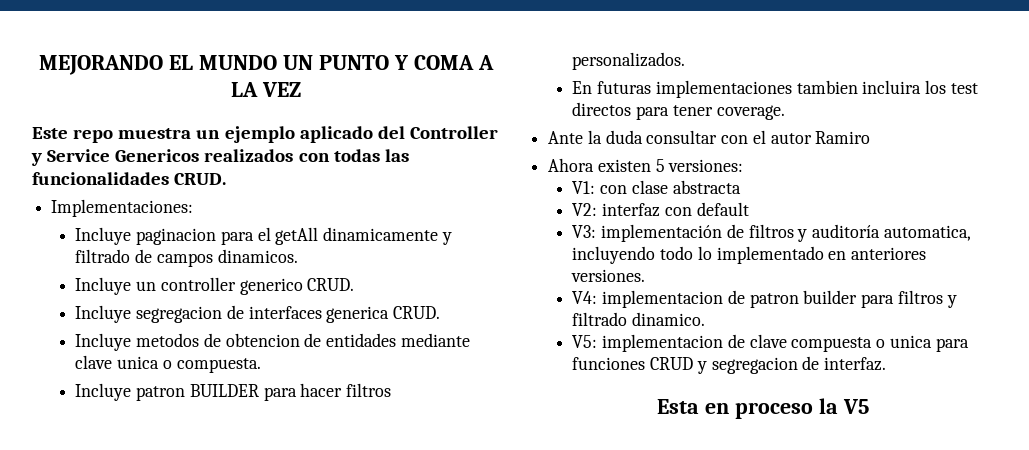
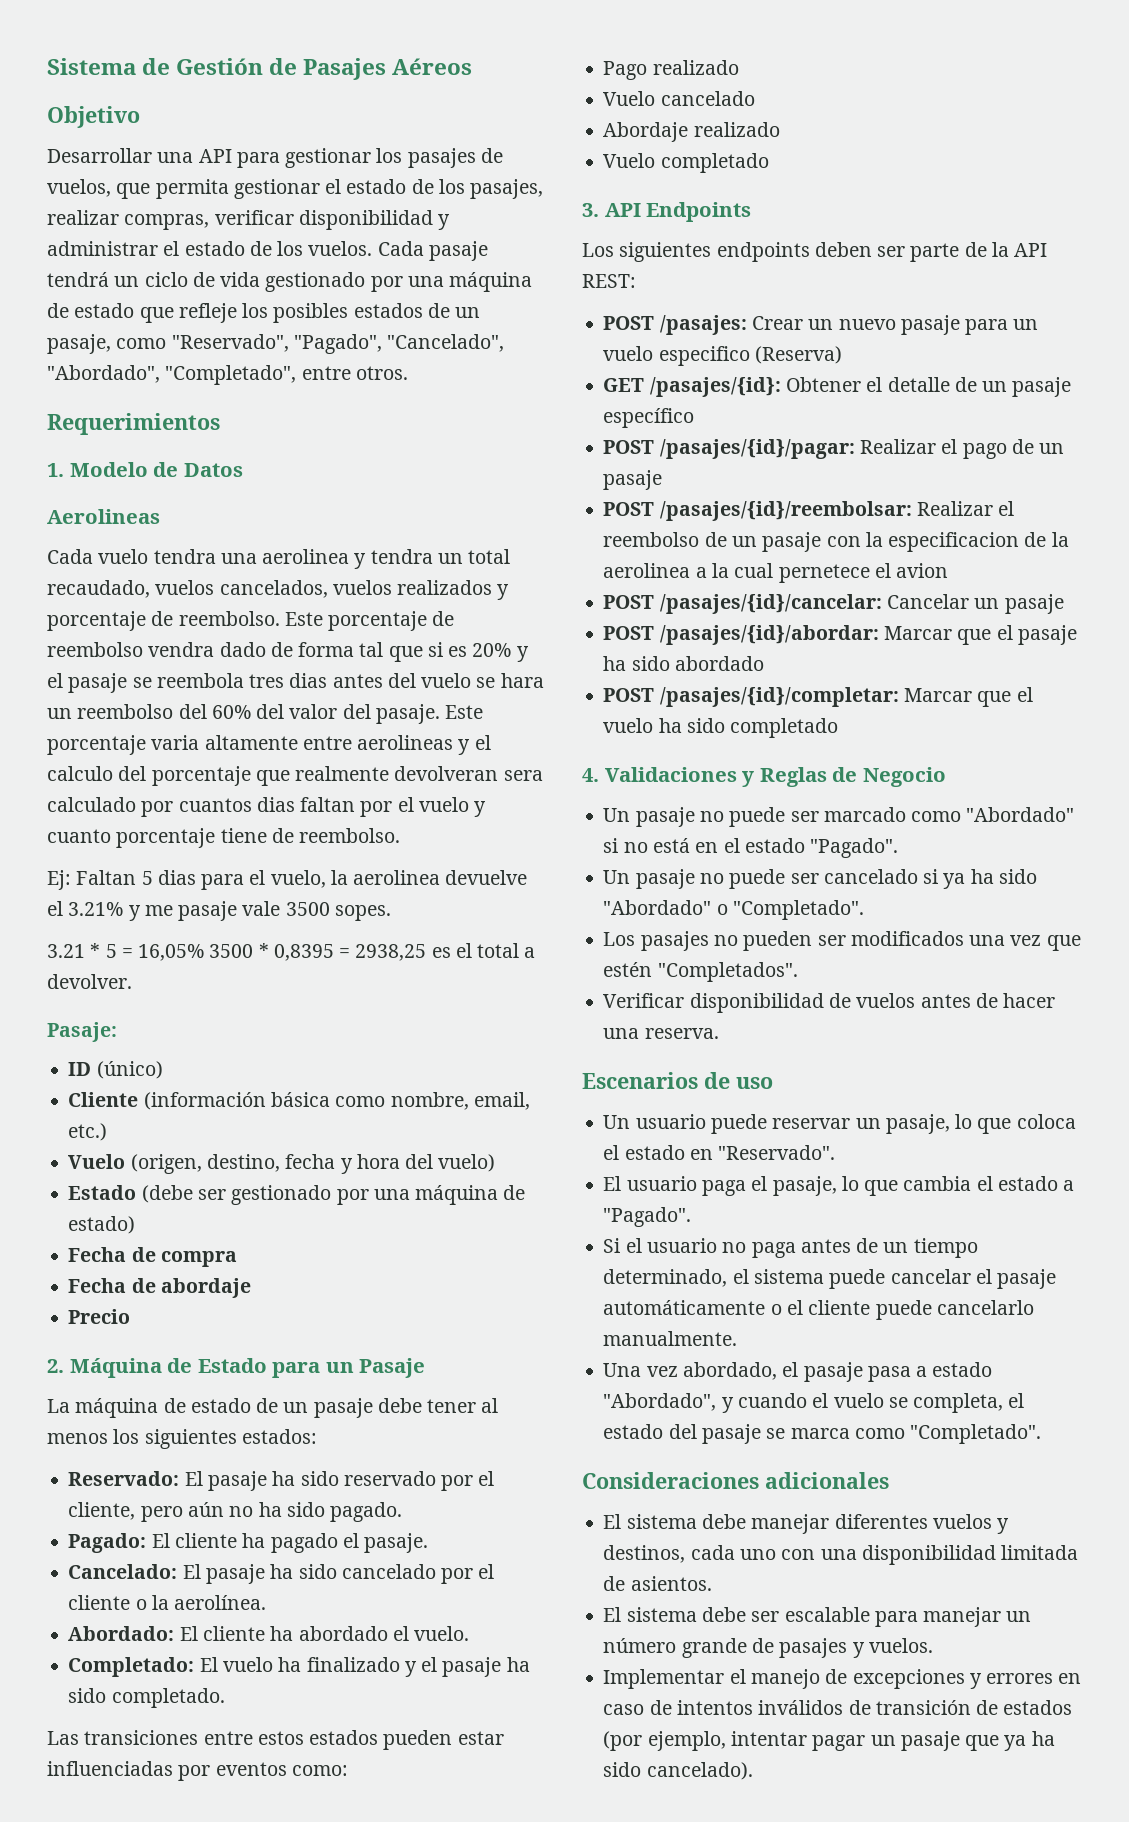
[39,55,494,75] [231,82,301,97] [32,126,498,143] [31,149,409,166] [32,172,227,185] [51,199,194,217] [75,227,452,245] [75,249,298,267] [75,277,355,295] [75,305,441,323] [75,333,470,351] [75,355,261,373] [75,383,392,401] [572,52,686,70] [572,80,978,98] [572,102,785,120] [548,130,871,144] [548,158,744,172] [572,180,741,194] [572,202,749,217] [572,224,971,242] [572,246,927,264] [571,269,646,282] [572,290,957,308] [572,312,706,326] [572,334,969,352] [572,356,887,374] [657,398,869,419] MEJORANDO EL MUNDO UN PUNTO Y COMA A LA VEZ // Este repo muestra un ejemplo aplicado del Controller y Service Genericos realizados con todas las funcionalidades CRUD. // Implementaciones: // Incluye paginacion para el getAll dinamicamente y filtrado de campos dinamicos. // Incluye un controller generico CRUD. // Incluye segregacion de interfaces generica CRUD. // Incluye metodos de obtencion de entidades mediante clave unica o compuesta. // Incluye patron BUILDER para hacer filtros personalizados. // En futuras implementaciones tambien incluira los test directos para tener coverage. // Ante la duda consultar con el autor Ramiro // Ahora existen 5 versiones: // V1: con clase abstracta // V2: interfaz con default // V3: implementación de filtros y auditoría automatica, incluyendo todo lo implementado en anteriores versiones. // V4: implementacion de patron builder para filtros y filtrado dinamico. // V5: implementacion de clave compuesta o unica para funciones CRUD y segregacion de interfaz. // Esta en proceso la V5 -> [47,58,473,80] [47,106,140,128] [47,148,503,168] [47,179,544,199] [47,210,451,230] [47,241,488,261] [47,272,533,292] [47,303,481,323] [47,334,505,354] [47,365,408,385] [47,413,220,435] [47,462,243,477] [47,509,160,524] [47,549,511,569] [47,580,510,600] [47,611,455,631] [47,642,529,662] [47,673,544,693] [47,704,484,724] [47,735,491,755] [47,766,543,786] [47,797,487,817] [47,828,401,848] [47,870,528,890] [47,901,391,921] [47,943,536,961] [47,974,132,989] [47,1022,117,1042] [68,1061,163,1079] [68,1092,530,1110] [68,1123,108,1141] [68,1154,496,1174] [68,1185,526,1205] [68,1216,136,1234] [68,1247,237,1267] [68,1278,251,1298] [68,1309,131,1324] [47,1358,426,1378] [47,1398,499,1418] [47,1429,317,1449] [68,1471,495,1491] [68,1502,403,1522] [68,1533,429,1553] [68,1564,495,1584] [68,1595,267,1610] [68,1626,470,1641] [68,1657,530,1677] [68,1688,225,1708] [47,1730,504,1750] [47,1761,348,1781] [603,60,739,80] [603,91,755,106] [603,122,780,142] [603,153,769,173] [582,202,752,222] [582,242,1048,262] [582,274,636,288] [603,315,1039,335] [603,346,842,366] [603,377,1072,397] [603,408,695,428] [603,439,1065,459] [603,470,663,490] [603,501,1015,521] [603,532,1069,552] [603,563,949,583] [603,594,1064,614] [603,625,1077,645] [603,656,764,671] [603,687,1033,707] [603,718,839,738] [582,767,946,787] [603,807,1075,827] [603,838,899,858] [603,869,1037,889] [603,900,864,920] [603,931,1081,951] [603,962,798,982] [603,993,1056,1013] [603,1028,719,1039] [582,1072,773,1089] [603,1114,1076,1134] [603,1145,836,1160] [603,1176,1075,1196] [603,1207,692,1227] [603,1238,978,1258] [603,1269,1057,1289] [603,1300,1034,1320] [603,1331,738,1346] [603,1362,993,1382] [603,1393,1025,1413] [603,1424,1042,1444] [582,1472,889,1489] [603,1514,1010,1534] [603,1545,1079,1565] [603,1576,712,1591] [603,1607,1032,1627] [603,1638,933,1658] [603,1669,1082,1689] [603,1700,1073,1715] [603,1731,1055,1751] [603,1762,753,1780] Sistema de Gestión de Pasajes Aéreos // Objetivo // Desarrollar una API para gestionar los pasajes de vuelos, que permita gestionar el estado de los pasajes, realizar compras, verificar disponibilidad y administrar el estado de los vuelos. Cada pasaje tendrá un ciclo de vida gestionado por una máquina de estado que refleje los posibles estados de un pasaje, como "Reservado", "Pagado", "Cancelado", "Abordado", "Completado", entre otros. // Requerimientos // 1. Modelo de Datos // Aerolineas // Cada vuelo tendra una aerolinea y tendra un total recaudado, vuelos cancelados, vuelos realizados y porcentaje de reembolso. Este porcentaje de reembolso vendra dado de forma tal que si es 20% y el pasaje se reembola tres dias antes del vuelo se hara un reembolso del 60% del valor del pasaje. Este porcentaje varia altamente entre aerolineas y el calculo del porcentaje que realmente devolveran sera calculado por cuantos dias faltan por el vuelo y cuanto porcentaje tiene de reembolso. // Ej: Faltan 5 dias para el vuelo, la aerolinea devuelve el 3.21% y me pasaje vale 3500 sopes. // 3.21 * 5 = 16,05% 3500 * 0,8395 = 2938,25 es el total a devolver. // Pasaje: // ID (único) // Cliente (información básica como nombre, email, etc.) // Vuelo (origen, destino, fecha y hora del vuelo) // Estado (debe ser gestionado por una máquina de estado) // Fecha de compra // Fecha de abordaje // Precio // 2. Máquina de Estado para un Pasaje // La máquina de estado de un pasaje debe tener al menos los siguientes estados: // Reservado: El pasaje ha sido reservado por el cliente, pero aún no ha sido pagado. // Pagado: El cliente ha pagado el pasaje. // Cancelado: El pasaje ha sido cancelado por el cliente o la aerolínea. // Abordado: El cliente ha abordado el vuelo. // Completado: El vuelo ha finalizado y el pasaje ha sido completado. // Las transiciones entre estos estados pueden estar influenciadas por eventos como: // Pago realizado // Vuelo cancelado // Abordaje realizado // Vuelo completado // 3. API Endpoints // Los siguientes endpoints deben ser parte de la API REST: // POST /pasajes: Crear un nuevo pasaje para un vuelo especifico (Reserva) // GET /pasajes/{id}: Obtener el detalle de un pasaje específico // POST /pasajes/{id}/pagar: Realizar el pago de un pasaje // POST /pasajes/{id}/reembolsar: Realizar el reembolso de un pasaje con la especificacion de la aerolinea a la cual pernetece el avion // POST /pasajes/{id}/cancelar: Cancelar un pasaje // POST /pasajes/{id}/abordar: Marcar que el pasaje ha sido abordado // POST /pasajes/{id}/completar: Marcar que el vuelo ha sido completado // 4. Validaciones y Reglas de Negocio // Un pasaje no puede ser marcado como "Abordado" si no está en el estado "Pagado". // Un pasaje no puede ser cancelado si ya ha sido "Abordado" o "Completado". // Los pasajes no pueden ser modificados una vez que estén "Completados". // Verificar disponibilidad de vuelos antes de hacer una reserva. // Escenarios de uso // Un usuario puede reservar un pasaje, lo que coloca el estado en "Reservado". // El usuario paga el pasaje, lo que cambia el estado a "Pagado". // Si el usuario no paga antes de un tiempo determinado, el sistema puede cancelar el pasaje automáticamente o el cliente puede cancelarlo manualmente. // Una vez abordado, el pasaje pasa a estado "Abordado", y cuando el vuelo se completa, el estado del pasaje se marca como "Completado". // Consideraciones adicionales // El sistema debe manejar diferentes vuelos y destinos, cada uno con una disponibilidad limitada de asientos. // El sistema debe ser escalable para manejar un número grande de pasajes y vuelos. // Implementar el manejo de excepciones y errores en caso de intentos inválidos de transición de estados (por ejemplo, intentar pagar un pasaje que ya ha sido cancelado).

